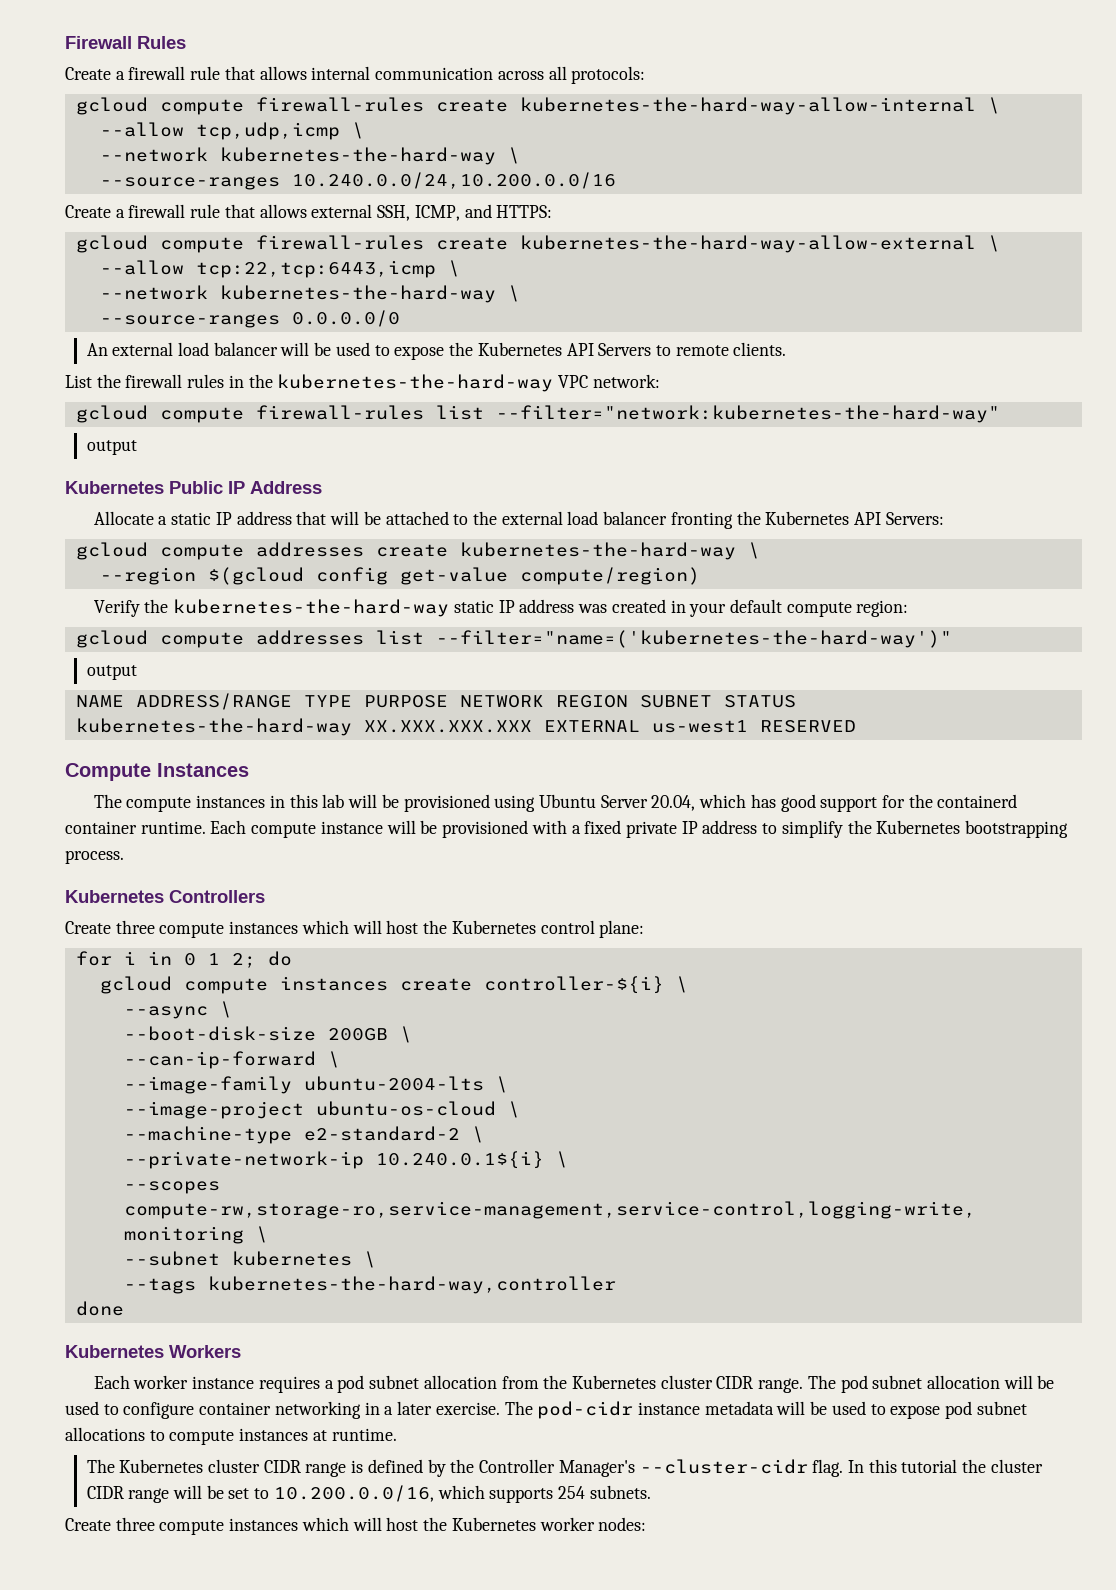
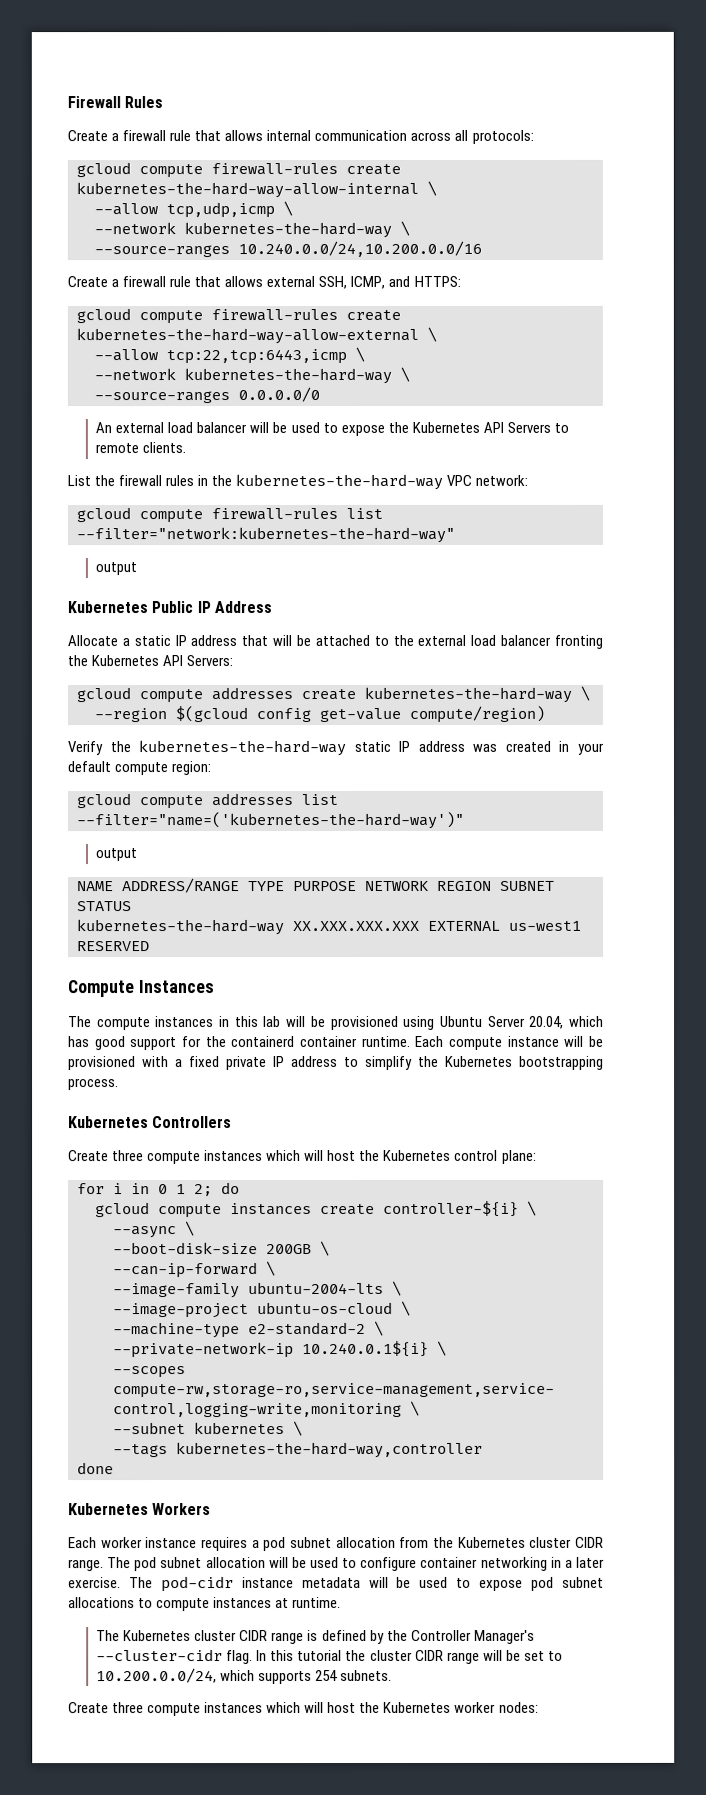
[273,1485,434,1502] 10.200.0.0/16, -> [96,1668,218,1684] 10.200.0.0/24,

